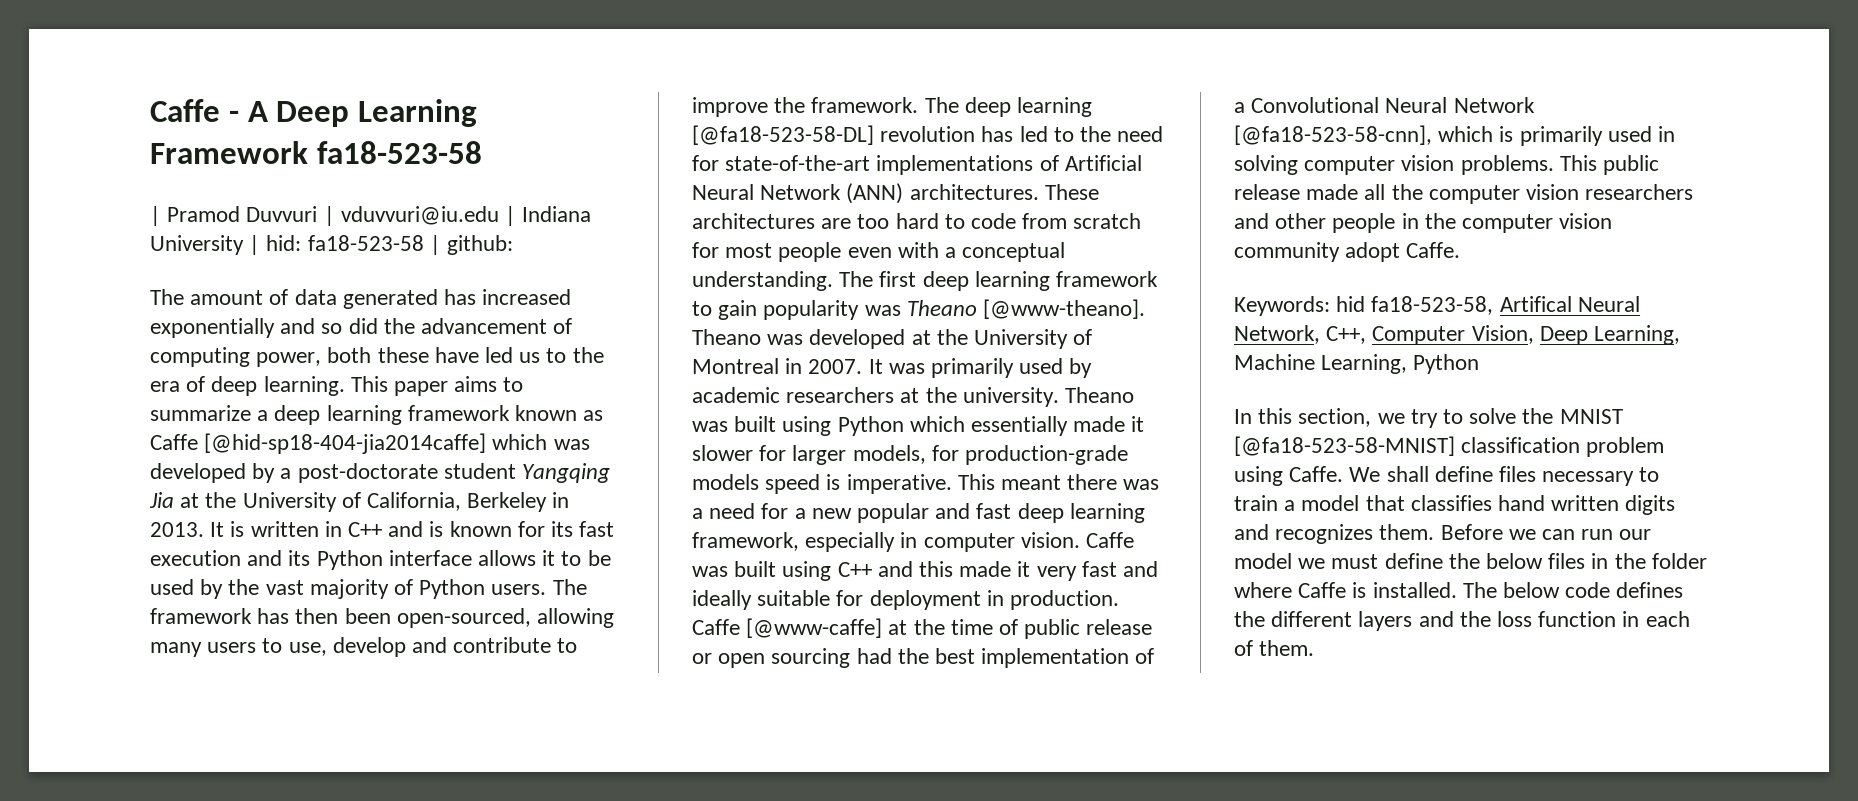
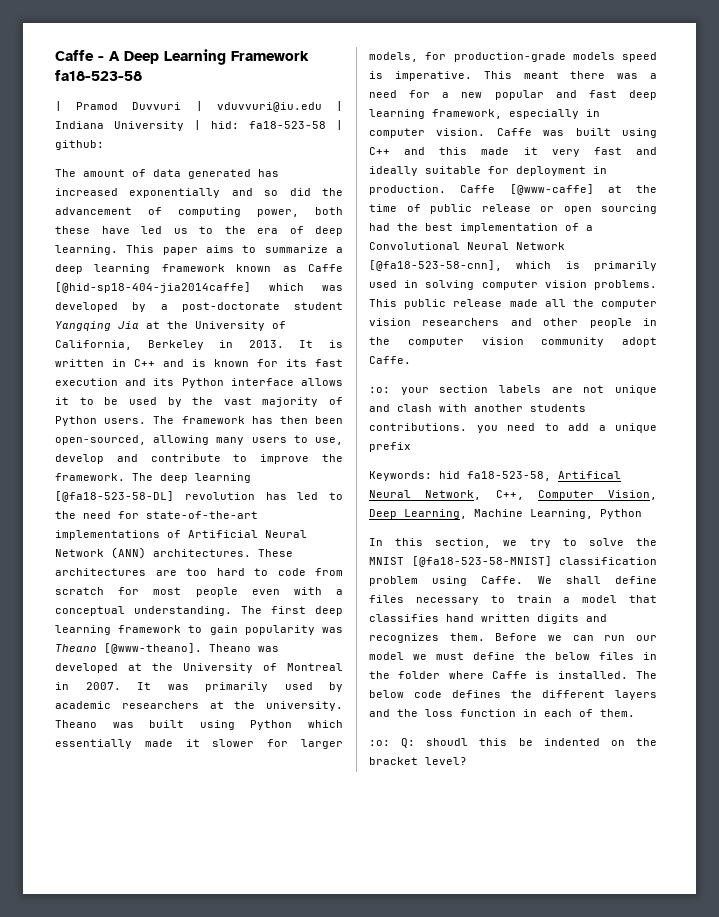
(1461, 250) none -> [369,385,657,395] [369,404,586,412] [369,423,657,433] [369,442,411,452] // :o: your section labels are not unique and clash with another students contributions. you need to add a unique prefix
(1315, 648) none -> [369,738,657,748] [369,757,467,765] // :o: Q: shoudl this be indented on the bracket level?

